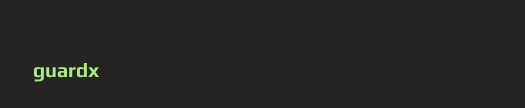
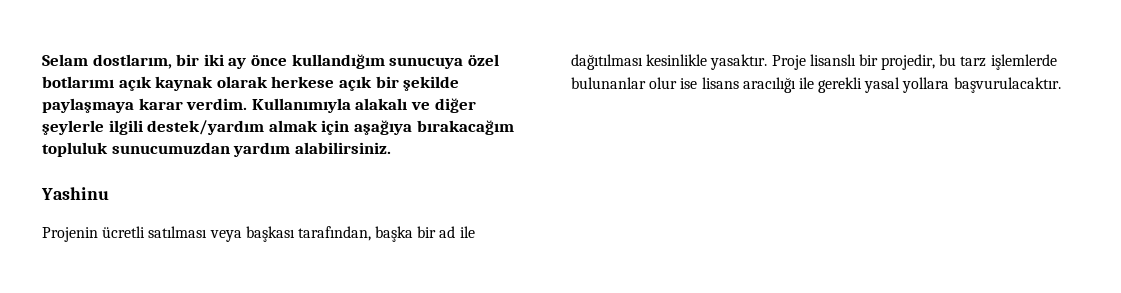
[33,63,100,82] guardx -> [42,54,499,69] [42,76,460,91] [42,98,476,113] [42,120,514,135] [42,142,391,157] [41,187,109,200] [42,226,475,242] [571,54,1057,70] [571,77,1061,93] Selam dostlarım, bir iki ay önce kullandığım sunucuya özel botlarımı açık kaynak olarak herkese açık bir şekilde paylaşmaya karar verdim. Kullanımıyla alakalı ve diğer şeylerle ilgili destek/yardım almak için aşağıya bırakacağım topluluk sunucumuzdan yardım alabilirsiniz. // Yashinu // Projenin ücretli satılması veya başkası tarafından, başka bir ad ile dağıtılması kesinlikle yasaktır. Proje lisanslı bir projedir, bu tarz işlemlerde bulunanlar olur ise lisans aracılığı ile gerekli yasal yollara başvurulacaktır.

